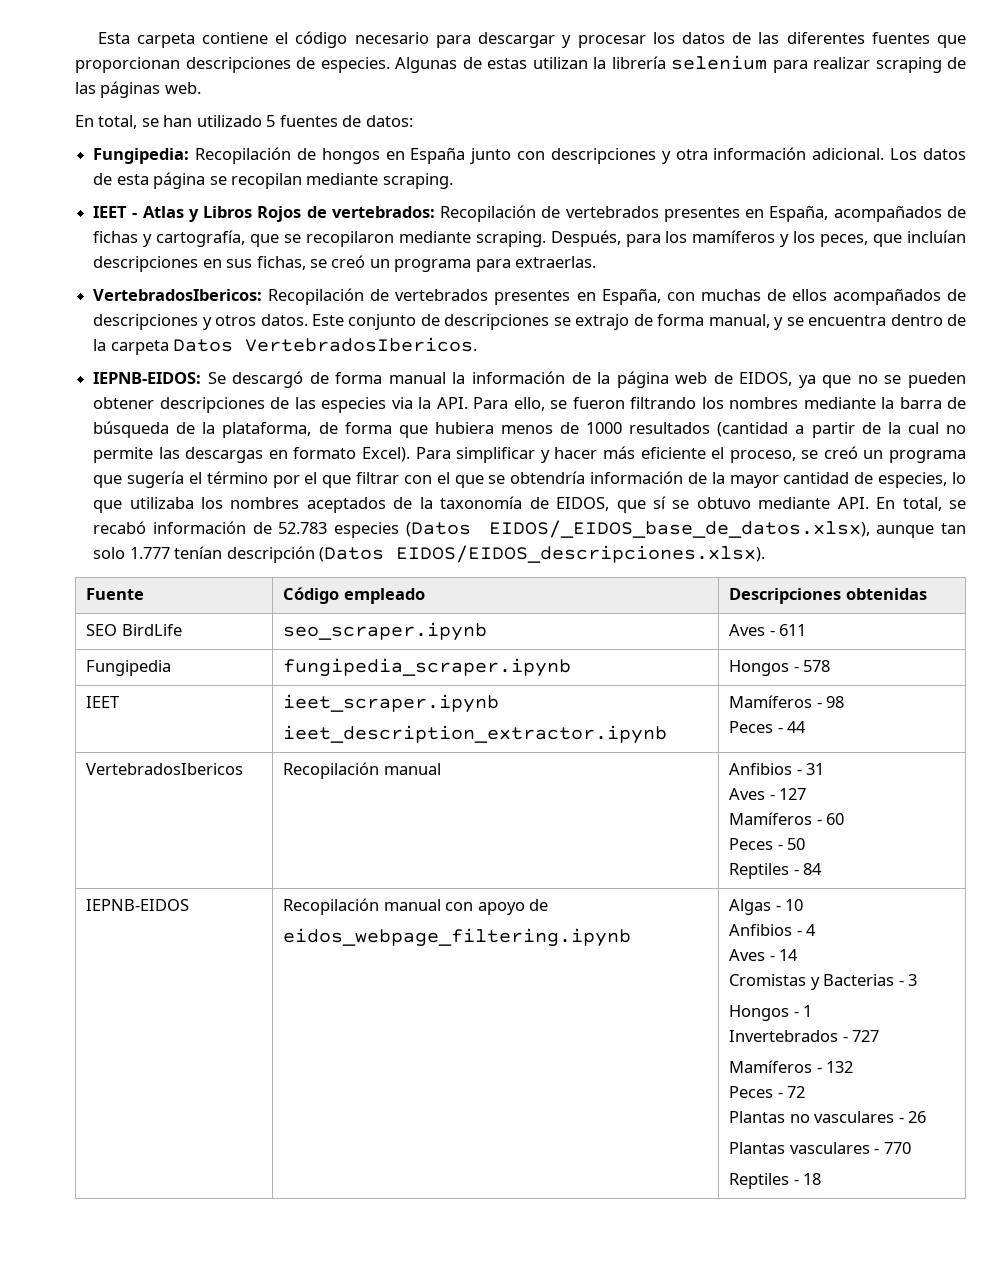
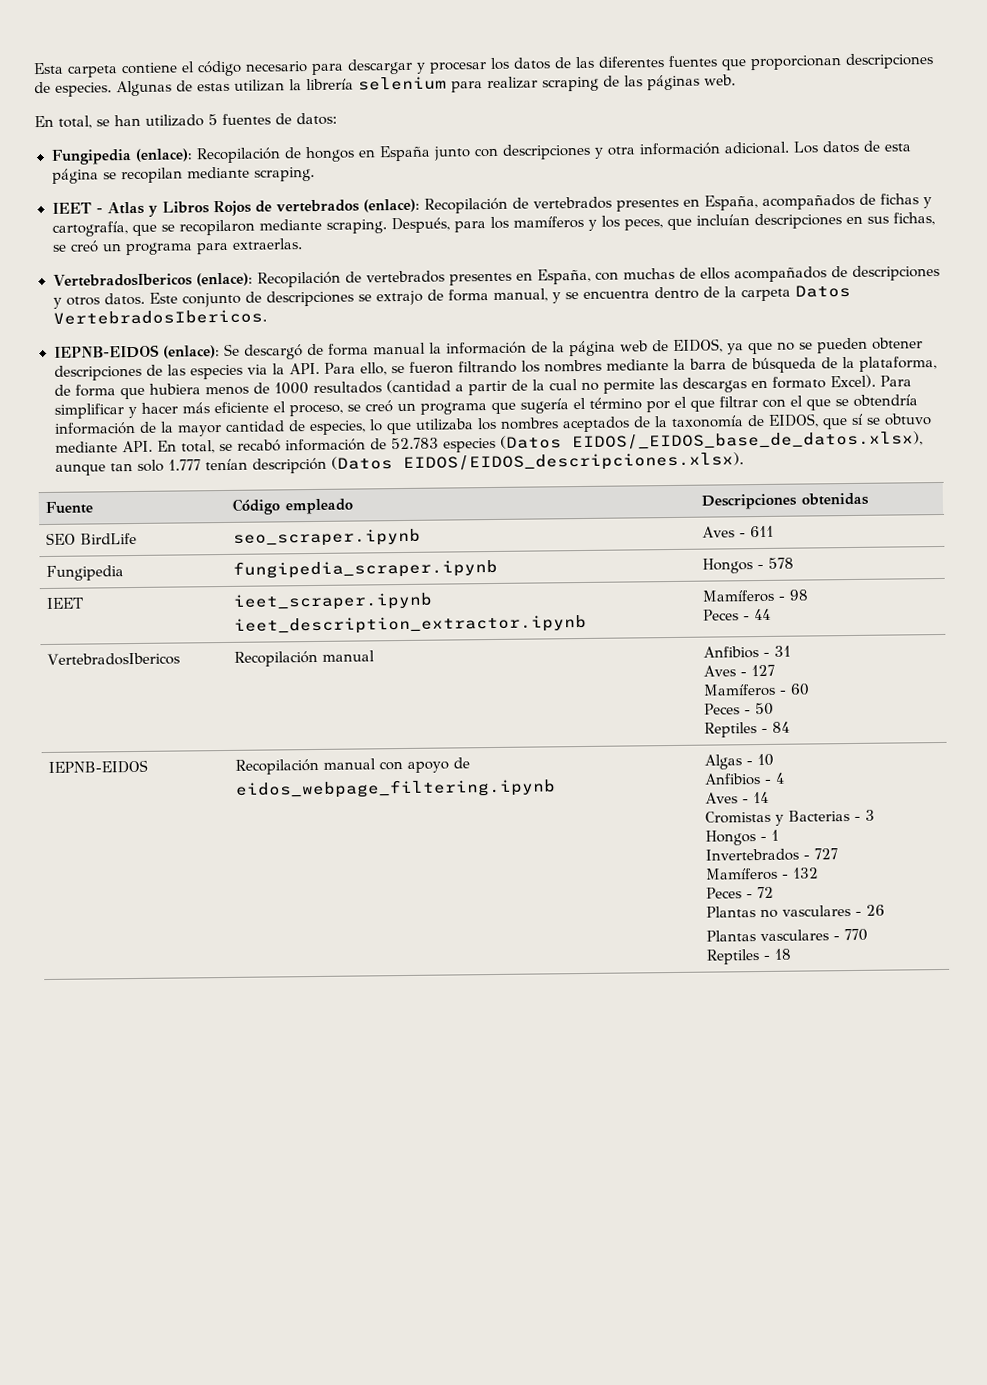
[93,148,190,164] Fungipedia: -> [50,148,193,165] Fungipedia (enlace):
[331,206,435,218] vertebrados: -> [275,198,420,213] vertebrados (enlace):
[93,289,263,301] VertebradosIbericos: -> [52,272,254,287] VertebradosIbericos (enlace):
[93,372,202,384] IEPNB-EIDOS: -> [53,344,220,359] IEPNB-EIDOS (enlace):

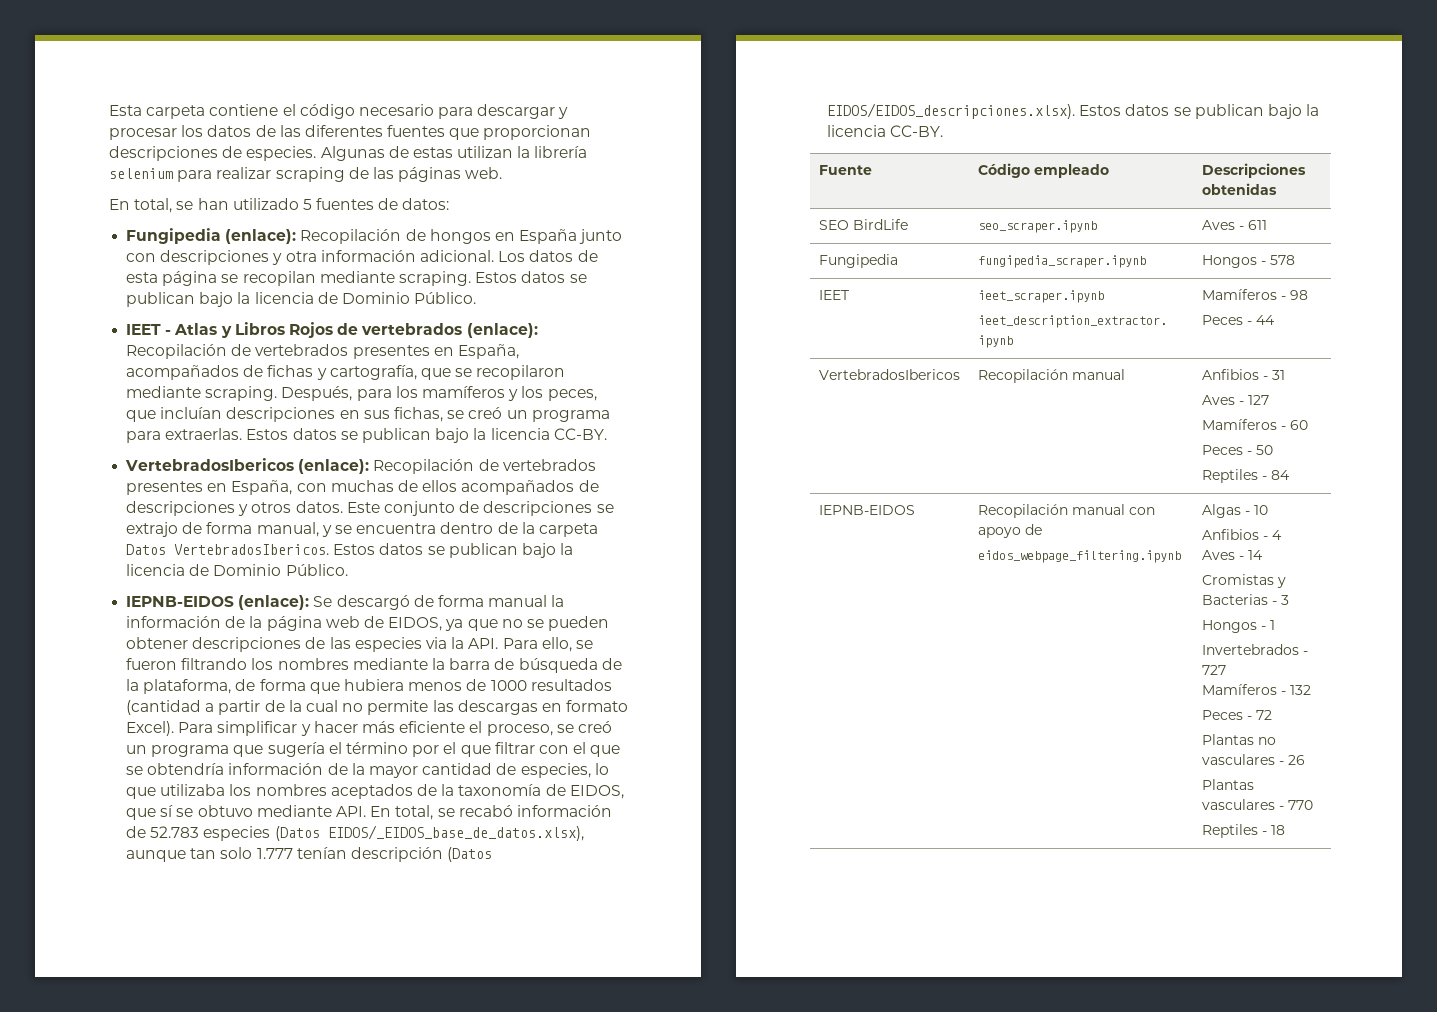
(315, 174) none -> [475,271,587,283] [126,292,477,307] Estos datos se publican bajo la licencia de Dominio Público.
(303, 244) none -> [246,428,607,443] Estos datos se publican bajo la licencia CC-BY.
(267, 317) none -> [333,543,574,558] [126,564,348,576] Estos datos se publican bajo la licencia de Dominio Público.
(744, 462) none -> [1079,104,1320,119] [827,125,944,137] Estos datos se publican bajo la licencia CC-BY.

